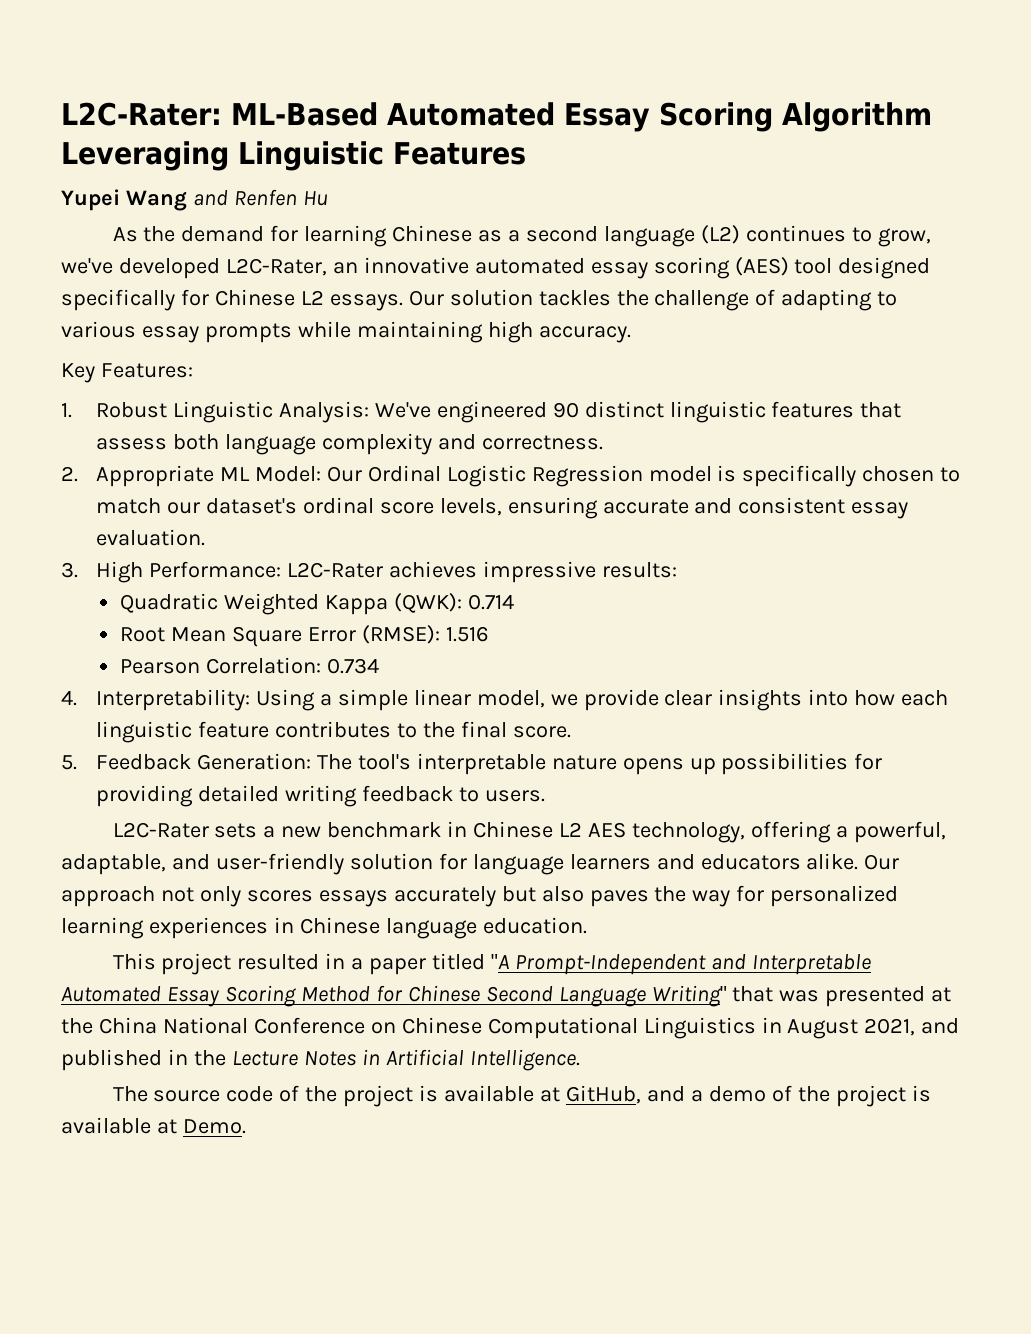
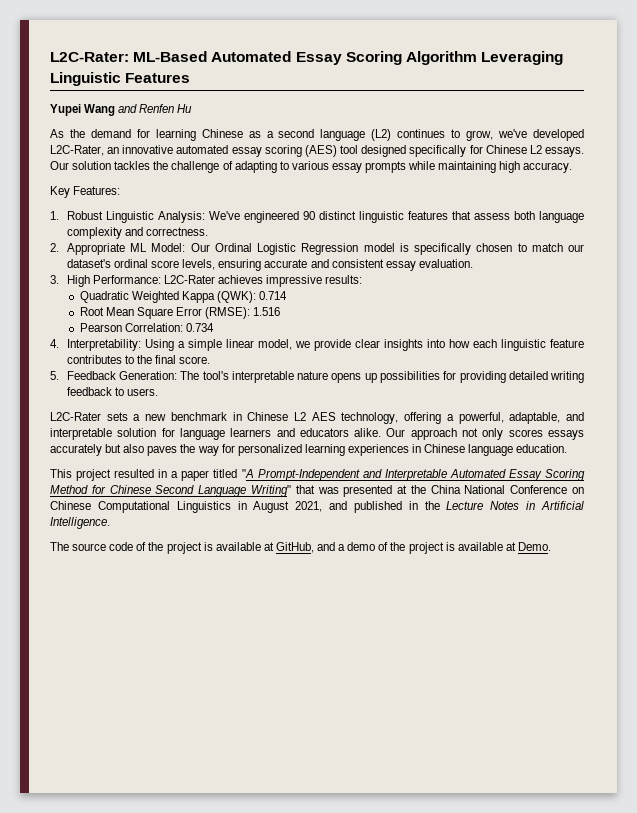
[215,853,344,875] user-friendly -> [50,428,112,440] interpretable

